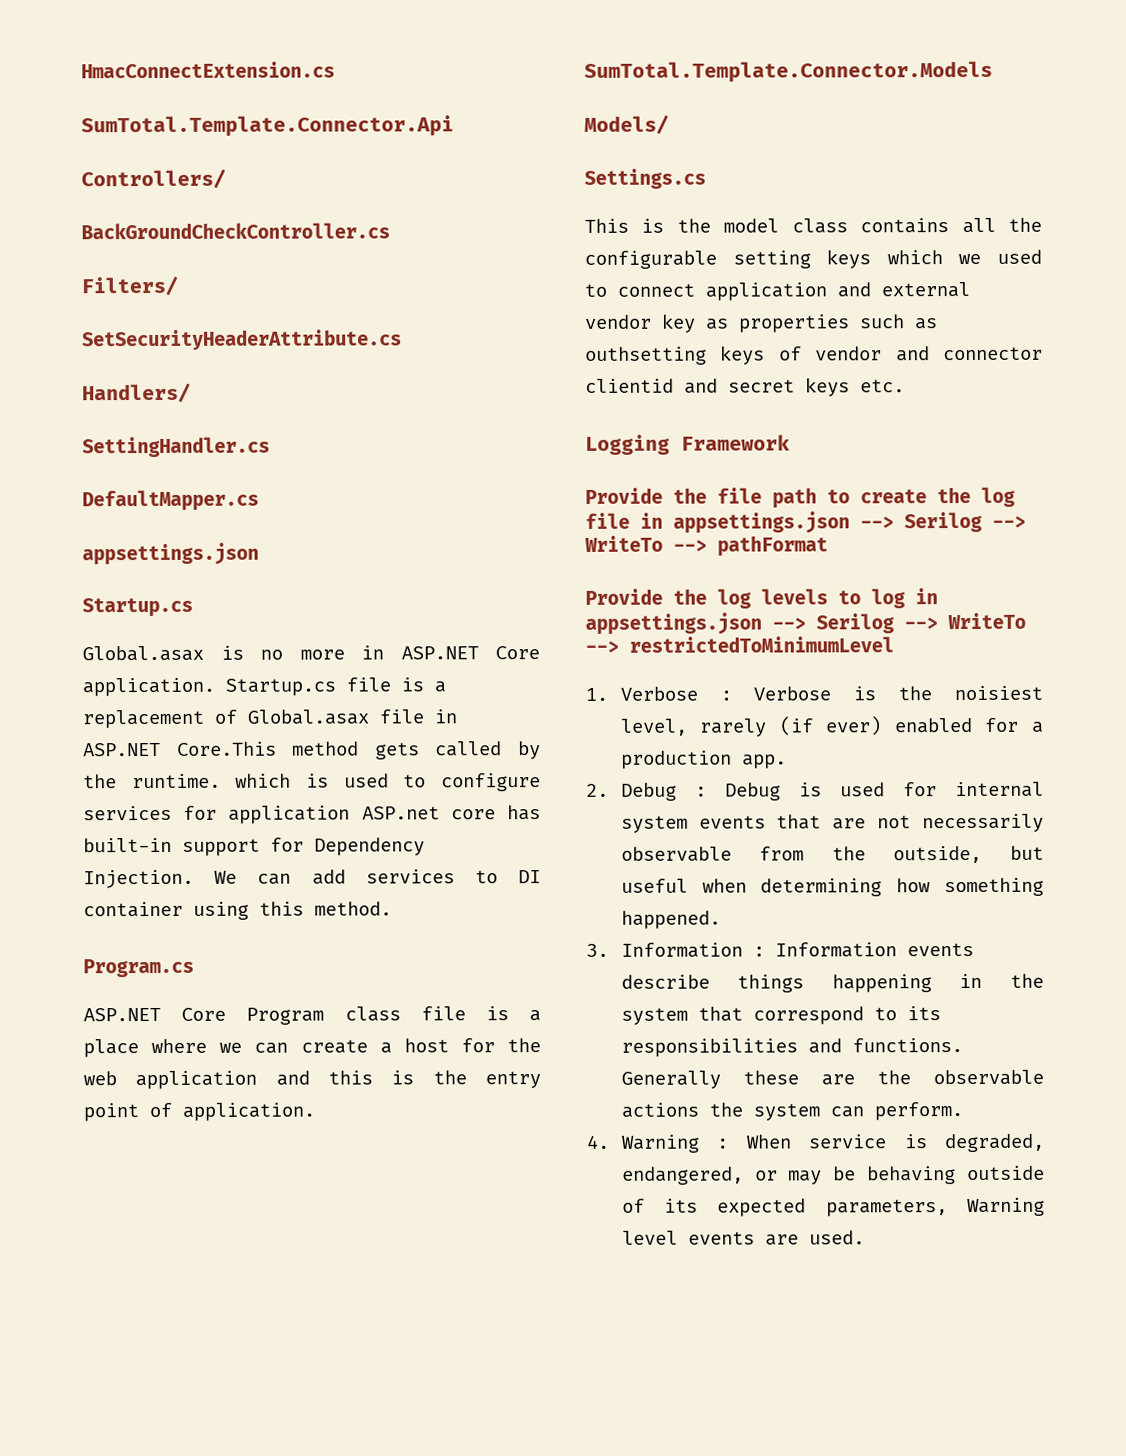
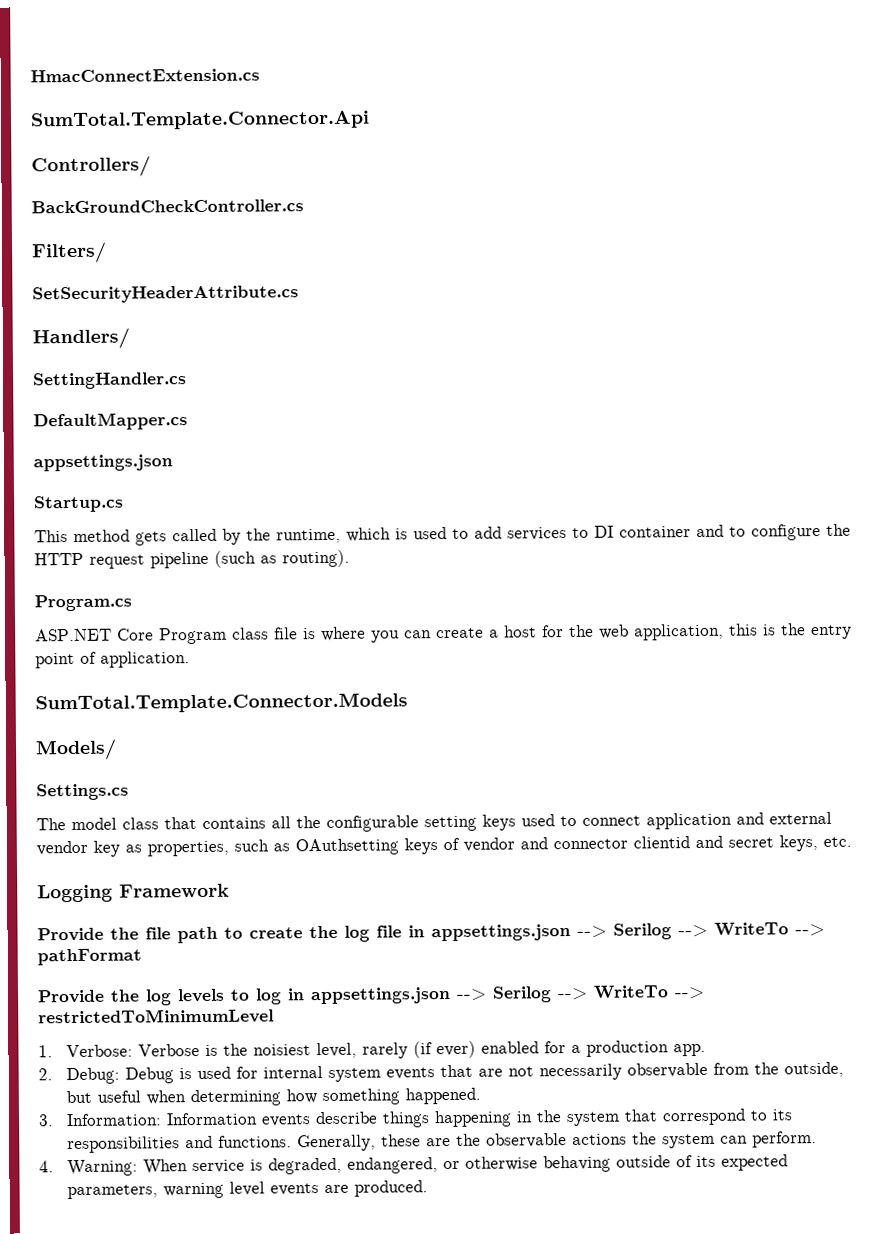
[82,645,540,662] [82,677,446,697] [82,709,457,729] [83,741,277,757] Global.asax is no more in ASP.NET Core application. Startup.cs file is a replacement of Global.asax file in ASP.NET Core.This -> [34,530,68,543] This
[131,773,221,789] runtime. -> [276,528,341,544] runtime,
[441,773,541,792] [83,805,541,824] [83,837,425,856] [83,869,292,889] configure services for application ASP.net core has built-in support for Dependency Injection. We can -> (469, 533) none
[193,901,392,920] using this method. -> [696,523,851,541] [34,549,350,569] and to configure the HTTP request pipeline (such as routing).
[529,1010,541,1022] [83,1038,243,1058] a place where we -> [321,626,400,643] where you
[135,1070,310,1090] application and -> [634,623,724,641] application,
[584,218,711,233] This is the -> [36,818,66,831] The
(848, 226) none -> [164,817,197,830] that
[886,250,982,265] which we -> (516, 822) none
[738,314,850,333] properties -> [147,840,229,857] properties,
[585,346,707,365] outhsetting -> [295,838,399,856] OAuthsetting
[805,377,850,397] keys -> [779,835,818,852] keys,
[619,686,732,701] Verbose : -> [66,1044,134,1058] Verbose:
[620,782,707,801] Debug : -> [66,1067,121,1085] Debug:
[620,942,765,958] Information : -> [66,1113,163,1127] Information:
[620,1070,721,1089] Generally -> [297,1134,377,1152] Generally,
[620,1134,730,1153] Warning : -> [67,1159,139,1177] Warning:
[788,1166,857,1185] may be -> [465,1156,539,1171] otherwise
[967,1197,1045,1217] Warning -> [163,1182,225,1199] warning
[808,1230,865,1245] used. -> [354,1180,429,1197] produced.

